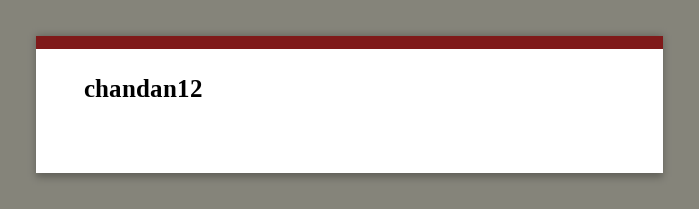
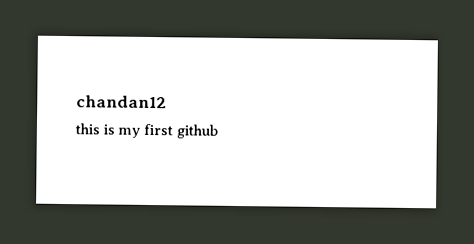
(203, 88) none -> [75,123,218,139] // this is my first github

